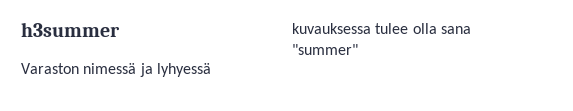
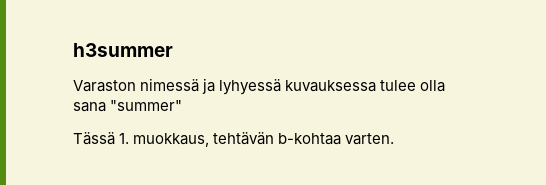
(358, 49) none -> [73,132,395,147] // Tässä 1. muokkaus, tehtävän b-kohtaa varten.

